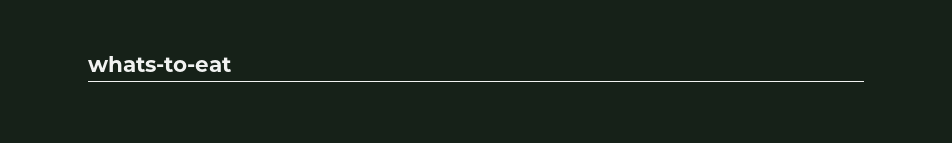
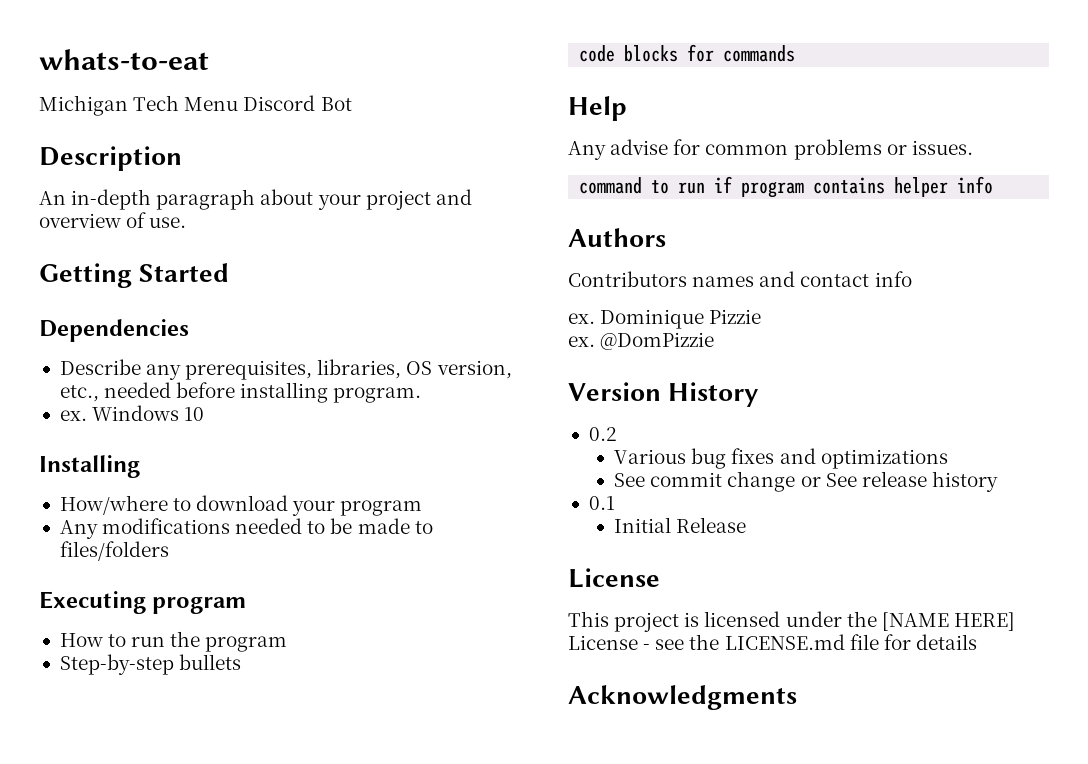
(231, 64) none -> [39,95,352,116] [39,146,182,171] [39,189,472,210] [39,212,187,228] [39,263,230,288] [39,319,189,342] [59,359,512,380] [59,382,422,403] [59,405,205,421] [39,455,140,478] [59,495,423,516] [59,518,433,539] [59,541,169,561] [39,591,247,614] [59,631,288,652] [59,654,242,675] [579,44,796,62] [568,96,627,121] [568,139,973,160] [579,176,994,198] [568,228,666,247] [568,271,912,287] [568,309,762,329] [568,332,715,350] [568,382,760,407] [588,427,617,441] [614,448,948,469] [614,471,998,492] [588,496,615,510] [614,517,747,533] [568,568,660,588] [568,611,1015,632] [568,634,977,650] [568,685,797,710] // Michigan Tech Menu Discord Bot // Description // An in-depth paragraph about your project and overview of use. // Getting Started // Dependencies // Describe any prerequisites, libraries, OS version, etc., needed before installing program. // ex. Windows 10 // Installing // How/where to download your program // Any modifications needed to be made to files/folders // Executing program // How to run the program // Step-by-step bullets // code blocks for commands // Help // Any advise for common problems or issues. // command to run if program contains helper info // Authors // Contributors names and contact info // ex. Dominique Pizzie // ex. @DomPizzie // Version History // 0.2 // Various bug fixes and optimizations // See commit change or See release history // 0.1 // Initial Release // License // This project is licensed under the [NAME HERE] License - see the LICENSE.md file for details // Acknowledgments

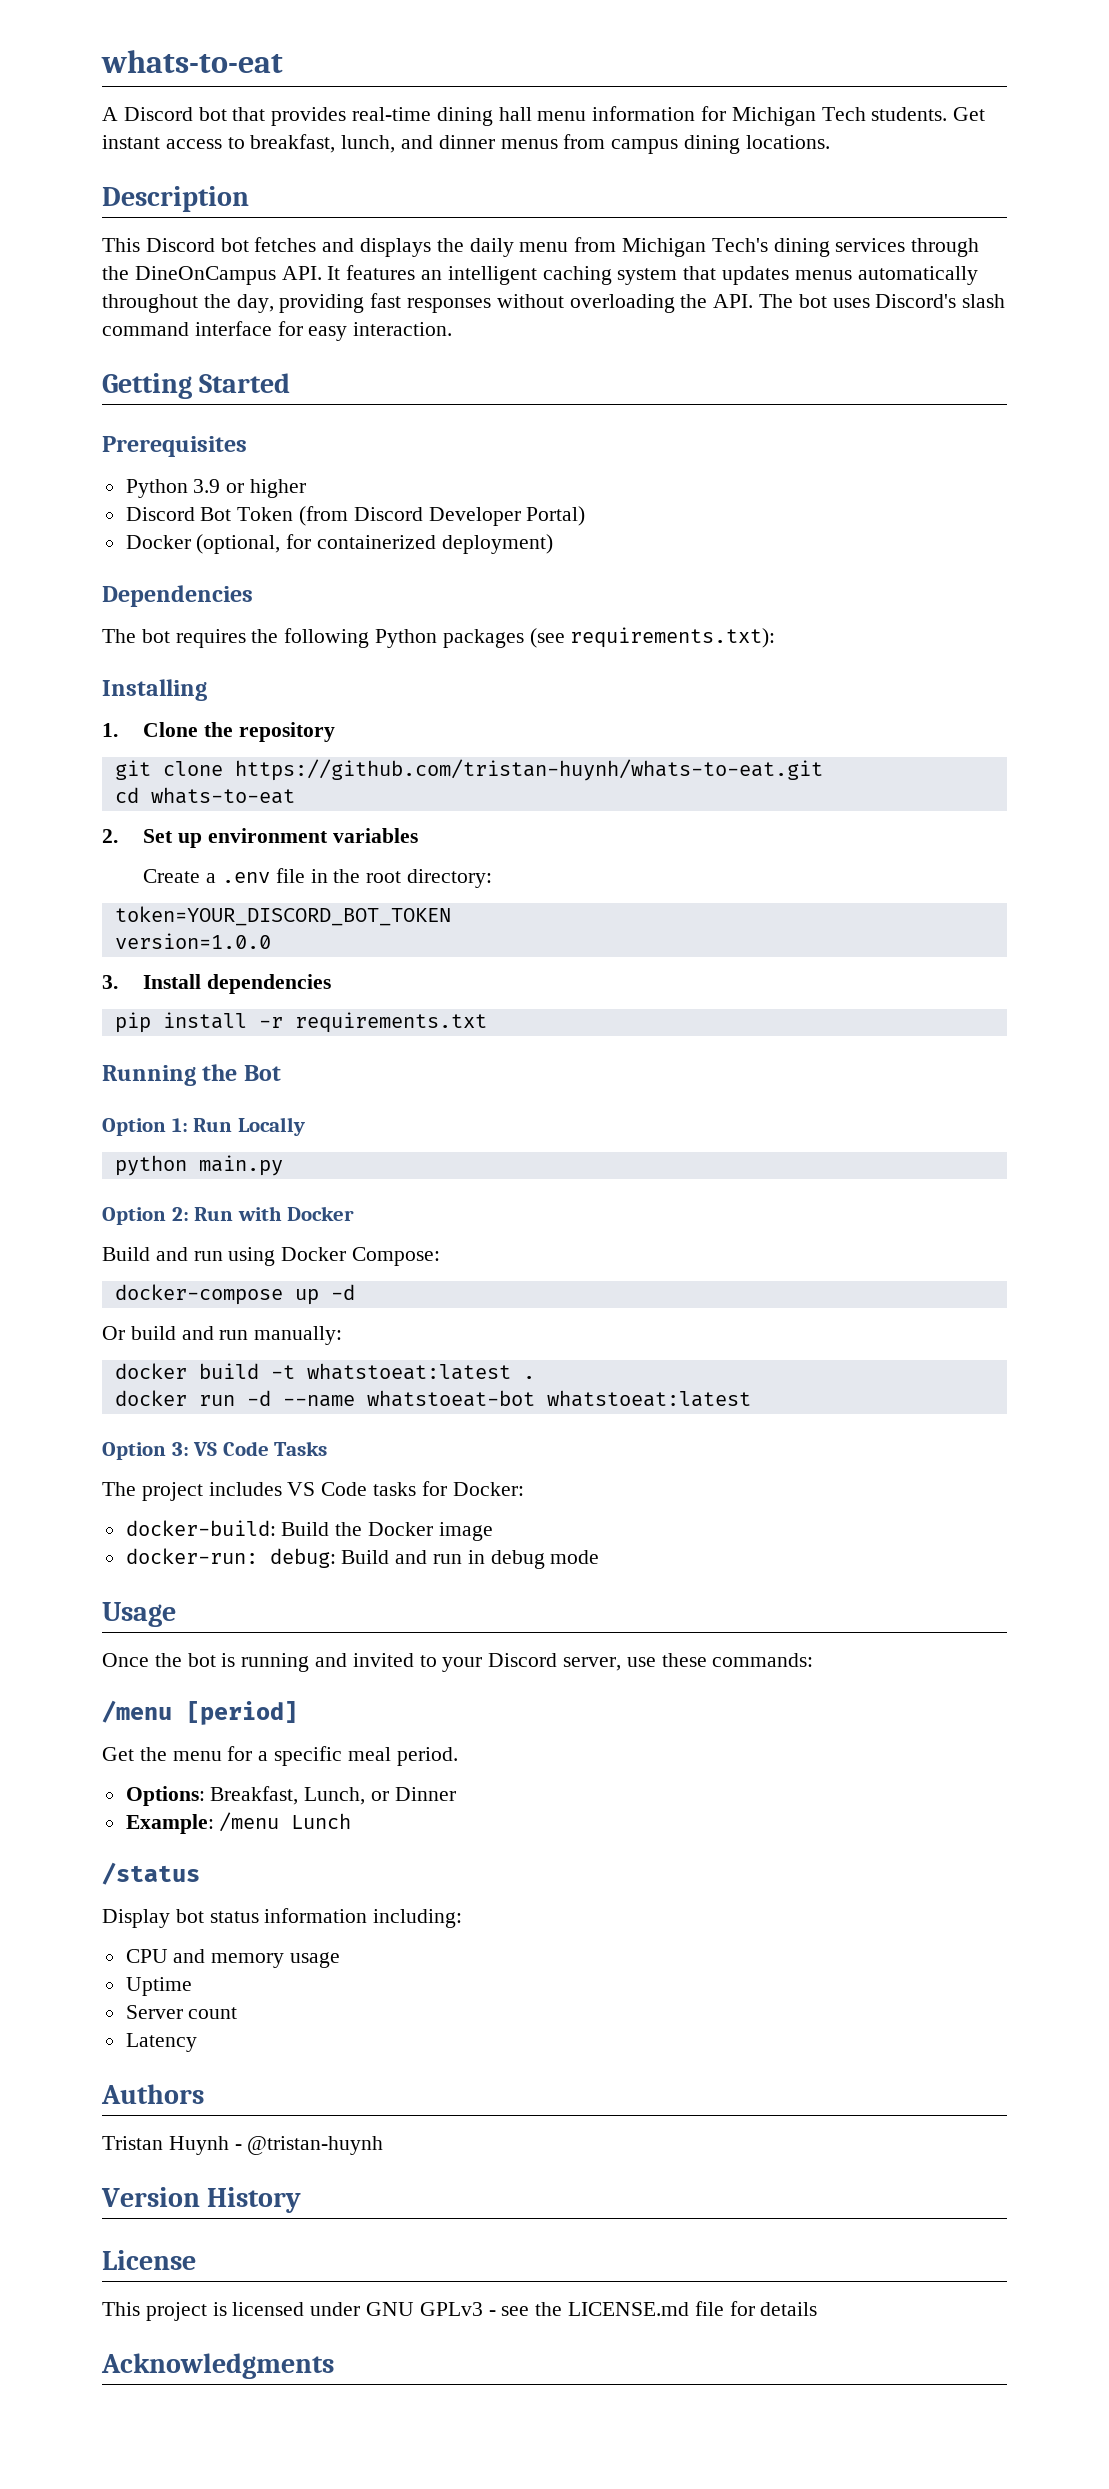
[39,49,209,70] [39,95,352,116] [39,146,182,171] [39,189,472,210] [39,212,187,228] [39,263,230,288] [39,319,189,342] [59,359,512,380] [59,382,422,403] [59,405,205,421] [39,455,140,478] [59,495,423,516] [59,518,433,539] [59,541,169,561] [39,591,247,614] [59,631,288,652] [59,654,242,675] [579,44,796,62] [568,96,627,121] [568,139,973,160] [579,176,994,198] [568,228,666,247] [568,271,912,287] [568,309,762,329] [568,332,715,350] [568,382,760,407] [588,427,617,441] [614,448,948,469] [614,471,998,492] [588,496,615,510] [614,517,747,533] whats-to-eat // Michigan Tech Menu Discord Bot // Description // An in-depth paragraph about your project and overview of use. // Getting Started // Dependencies // Describe any prerequisites, libraries, OS version, etc., needed before installing program. // ex. Windows 10 // Installing // How/where to download your program // Any modifications needed to be made to files/folders // Executing program // How to run the program // Step-by-step bullets // code blocks for commands // Help // Any advise for common problems or issues. // command to run if program contains helper info // Authors // Contributors names and contact info // ex. Dominique Pizzie // ex. @DomPizzie // Version History // 0.2 // Various bug fixes and optimizations // See commit change or See release history // 0.1 // Initial Release -> [101,50,283,73] [102,106,986,126] [102,134,830,154] [102,186,249,212] [102,237,980,257] [102,265,978,285] [102,293,1006,313] [102,321,453,341] [102,373,291,399] [102,436,247,457] [125,479,307,498] [125,506,586,526] [125,534,553,554] [102,585,253,607] [102,627,776,648] [102,679,207,701] [102,722,335,742] [114,759,823,781] [114,787,295,804] [102,828,418,848] [143,868,492,888] [114,906,451,926] [114,933,271,949] [102,974,332,994] [114,1012,487,1033] [102,1064,281,1086] [102,1117,305,1136] [114,1155,283,1176] [102,1206,355,1225] [102,1247,441,1266] [114,1284,355,1305] [102,1326,343,1345] [114,1363,535,1380] [114,1390,751,1407] [102,1441,328,1460] [102,1481,524,1501] [125,1520,493,1541] [125,1548,600,1569] [102,1602,176,1627] [102,1653,814,1672] [102,1700,298,1725] [102,1746,458,1766] [125,1786,456,1806] [125,1812,352,1834] [102,1862,200,1885] [102,1908,463,1928] [125,1949,341,1968] [125,1977,192,1996] [125,2005,238,2019] [125,2033,197,2052] [101,2084,204,2104] [102,2136,384,2155] [101,2187,302,2213] whats-to-eat // A Discord bot that provides real-time dining hall menu information for Michigan Tech students. Get instant access to breakfast, lunch, and dinner menus from campus dining locations. // Description // This Discord bot fetches and displays the daily menu from Michigan Tech's dining services through the DineOnCampus API. It features an intelligent caching system that updates menus automatically throughout the day, providing fast responses without overloading the API. The bot uses Discord's slash command interface for easy interaction. // Getting Started // Prerequisites // Python 3.9 or higher // Discord Bot Token (from Discord Developer Portal) // Docker (optional, for containerized deployment) // Dependencies // The bot requires the following Python packages (see requirements.txt): // Installing // 1. Clone the repository // git clone https://github.com/tristan-huynh/whats-to-eat.git // cd whats-to-eat // 2. Set up environment variables // Create a .env file in the root directory: // token=YOUR_DISCORD_BOT_TOKEN // version=1.0.0 // 3. Install dependencies // pip install -r requirements.txt // Running the Bot // Option 1: Run Locally // python main.py // Option 2: Run with Docker // Build and run using Docker Compose: // docker-compose up -d // Or build and run manually: // docker build -t whatstoeat:latest . // docker run -d --name whatstoeat-bot whatstoeat:latest // Option 3: VS Code Tasks // The project includes VS Code tasks for Docker: // docker-build: Build the Docker image // docker-run: debug: Build and run in debug mode // Usage // Once the bot is running and invited to your Discord server, use these commands: // /menu [period] // Get the menu for a specific meal period. // Options: Breakfast, Lunch, or Dinner // Example: /menu Lunch // /status // Display bot status information including: // CPU and memory usage // Uptime // Server count // Latency // Authors // Tristan Huynh - @tristan-huynh // Version History
[846,611,1015,631] [568,635,638,650] the [NAME HERE] License -> [366,2302,483,2316] GNU GPLv3

